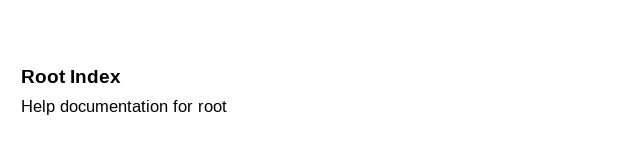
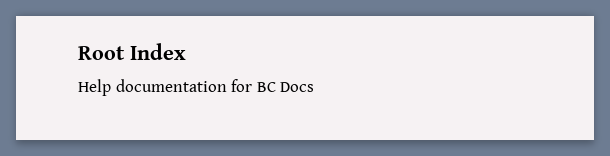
[198,101,227,112] root -> [256,82,315,92] BC Docs

